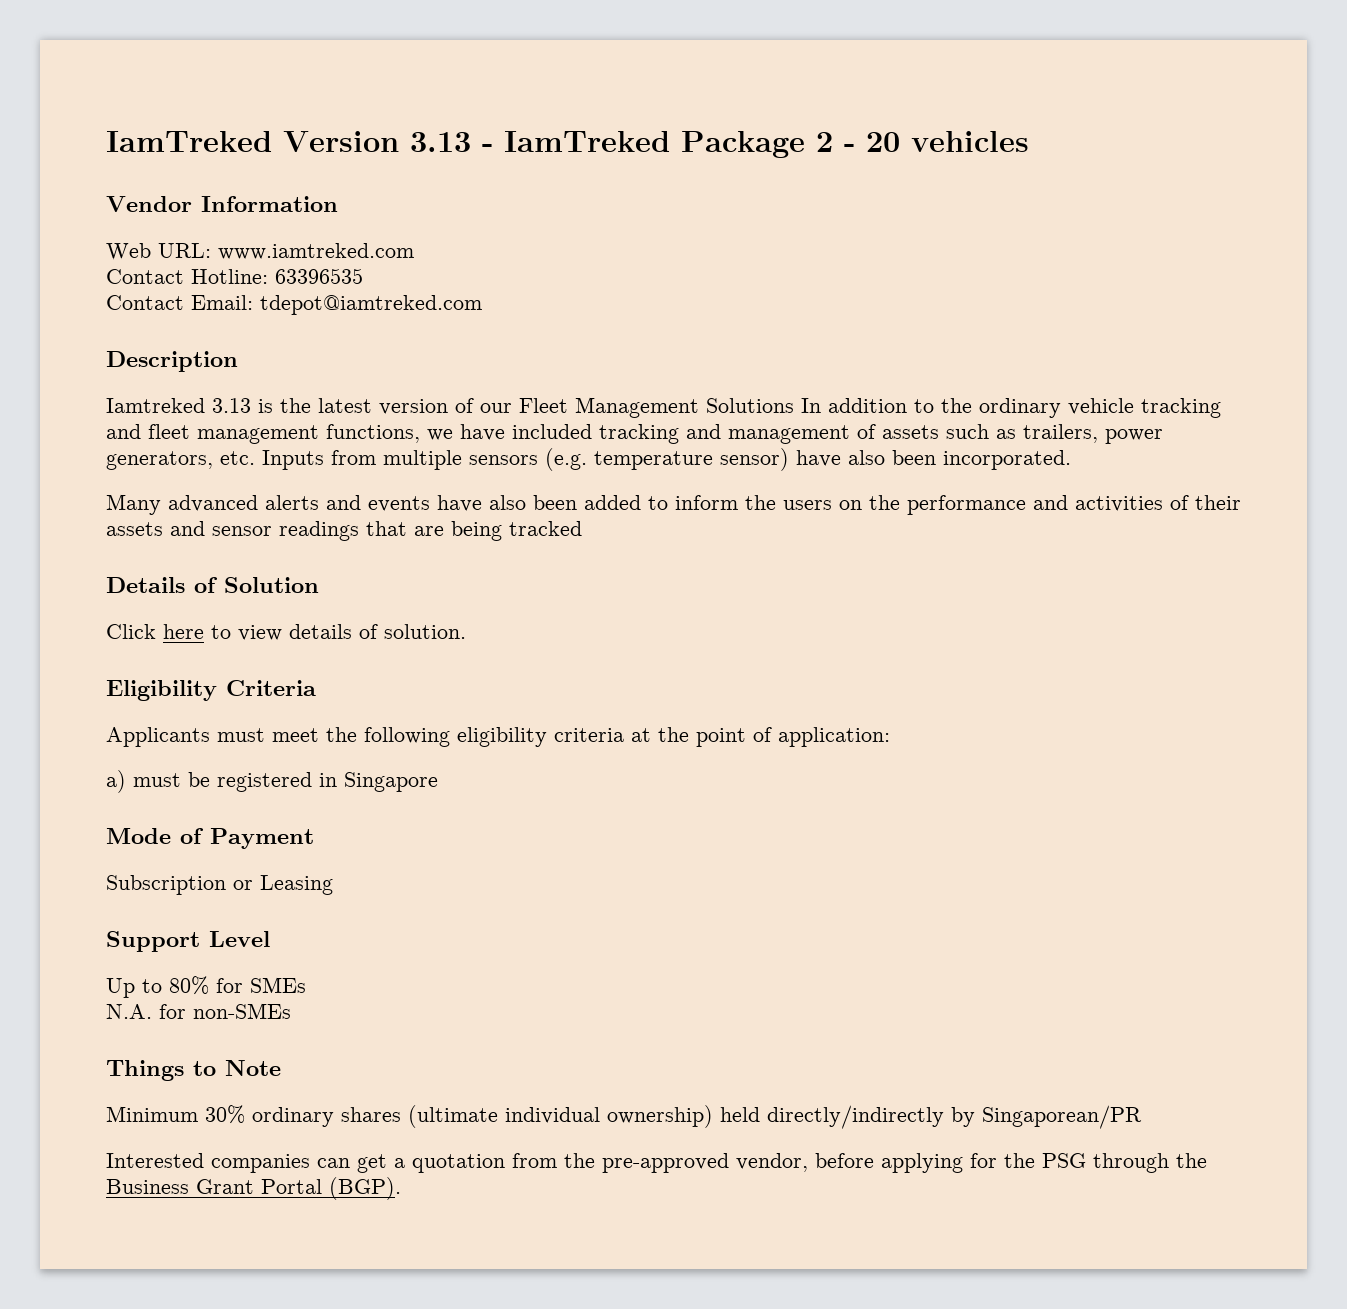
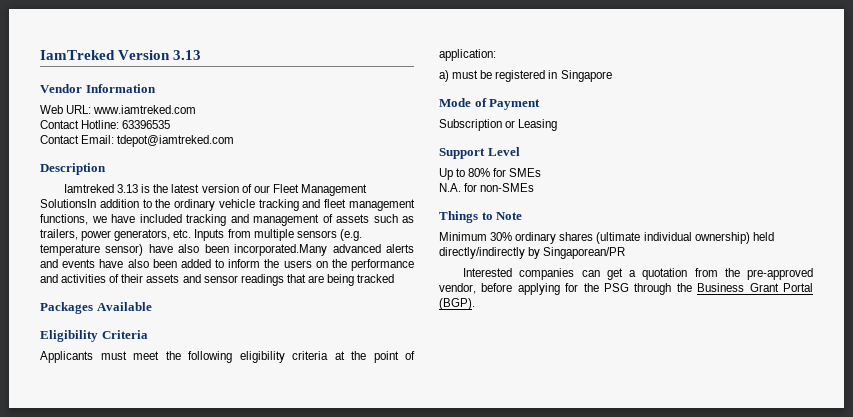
[482,131,1029,158] - IamTreked Package 2 - 20 vehicles -> (202, 55) none
[706,398,821,413] Solutions In -> [40,199,96,208] SolutionsIn
[943,450,1071,470] [106,494,161,515] incorporated. // Many -> [234,244,328,256] incorporated.Many
[106,577,319,593] [106,624,466,641] Details of Solution // Click here to view details of solution. -> [40,302,152,314] Packages Available

